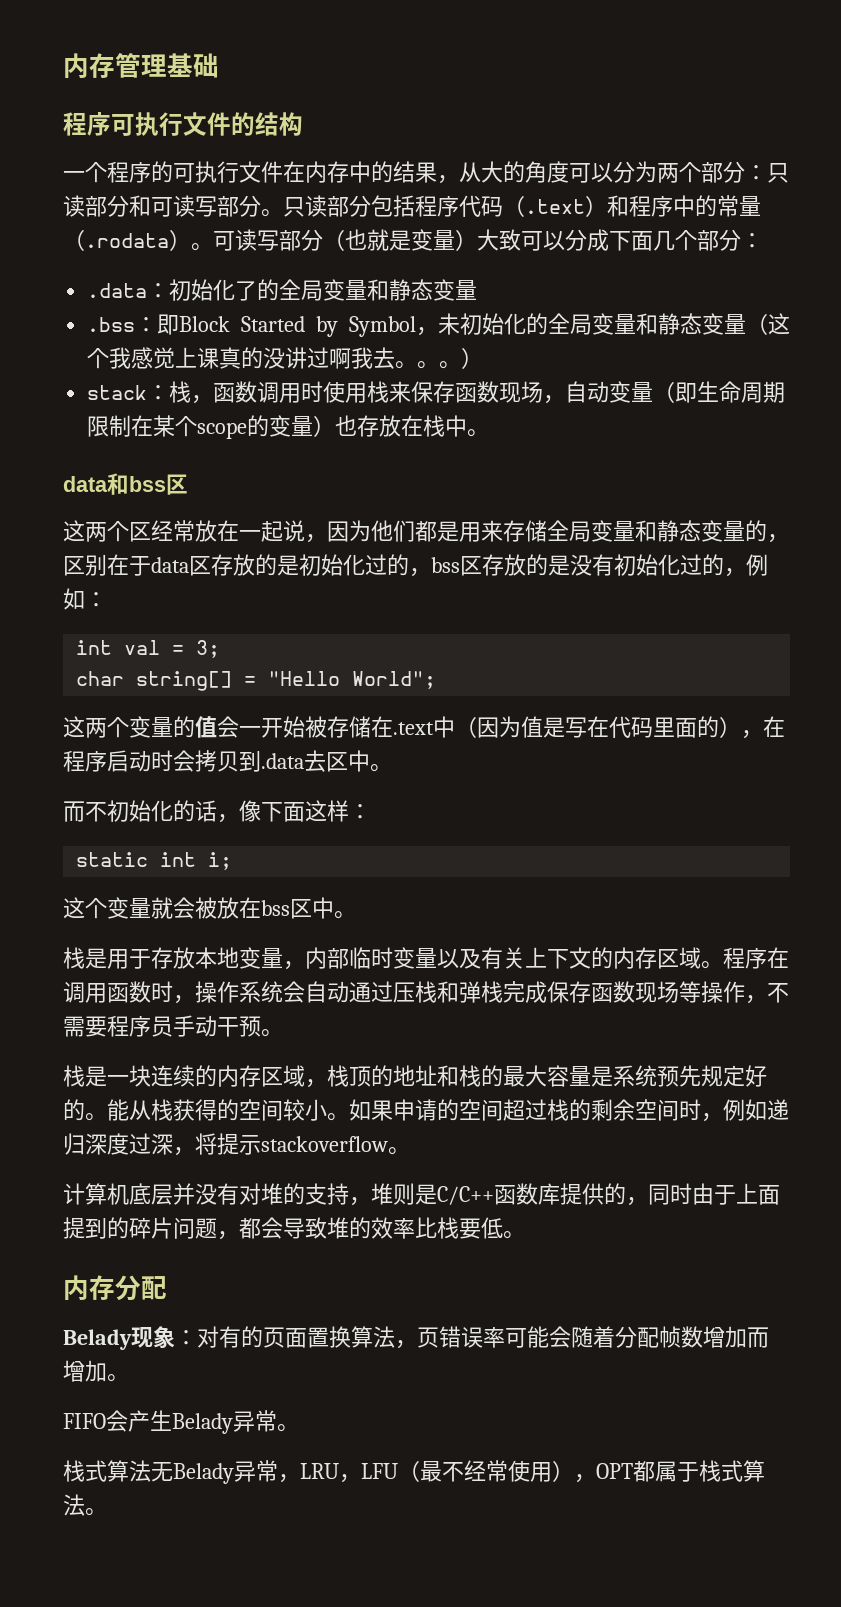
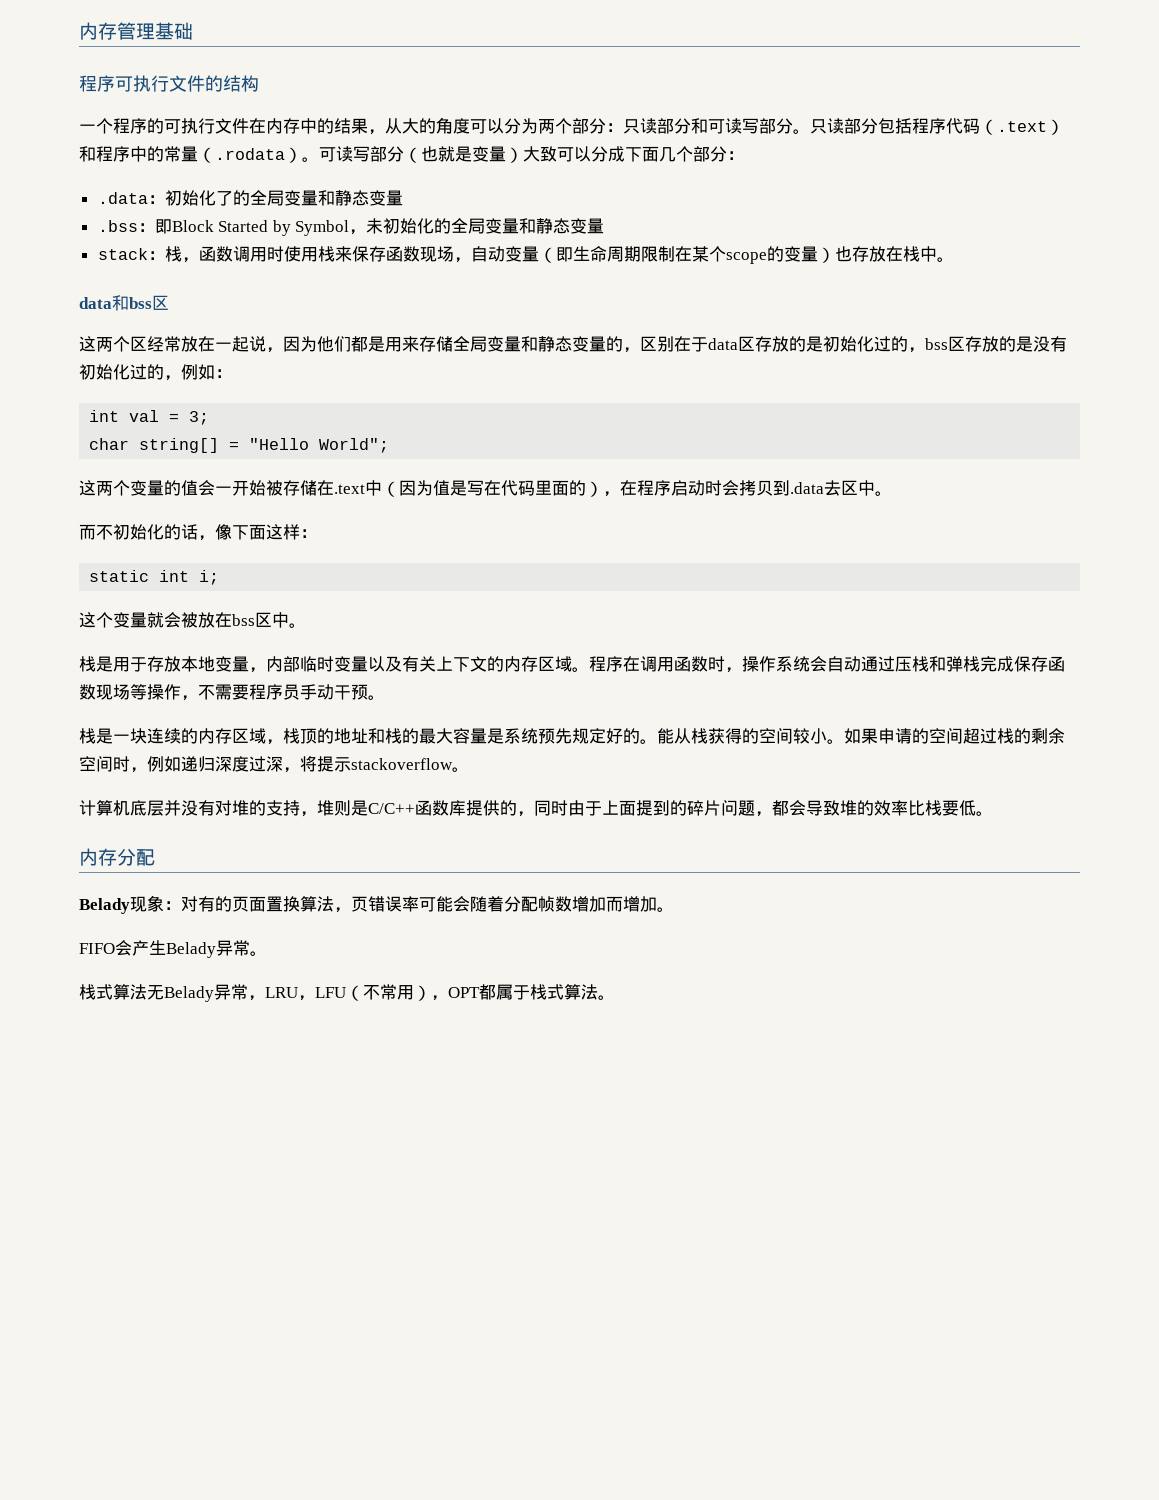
[745,313,790,335] [87,347,484,369] （这个我感觉上课真的没讲过啊我去。。。） -> (605, 226) none
[420,1460,530,1482] 最不经常使 -> [363,984,397,1000] 不常

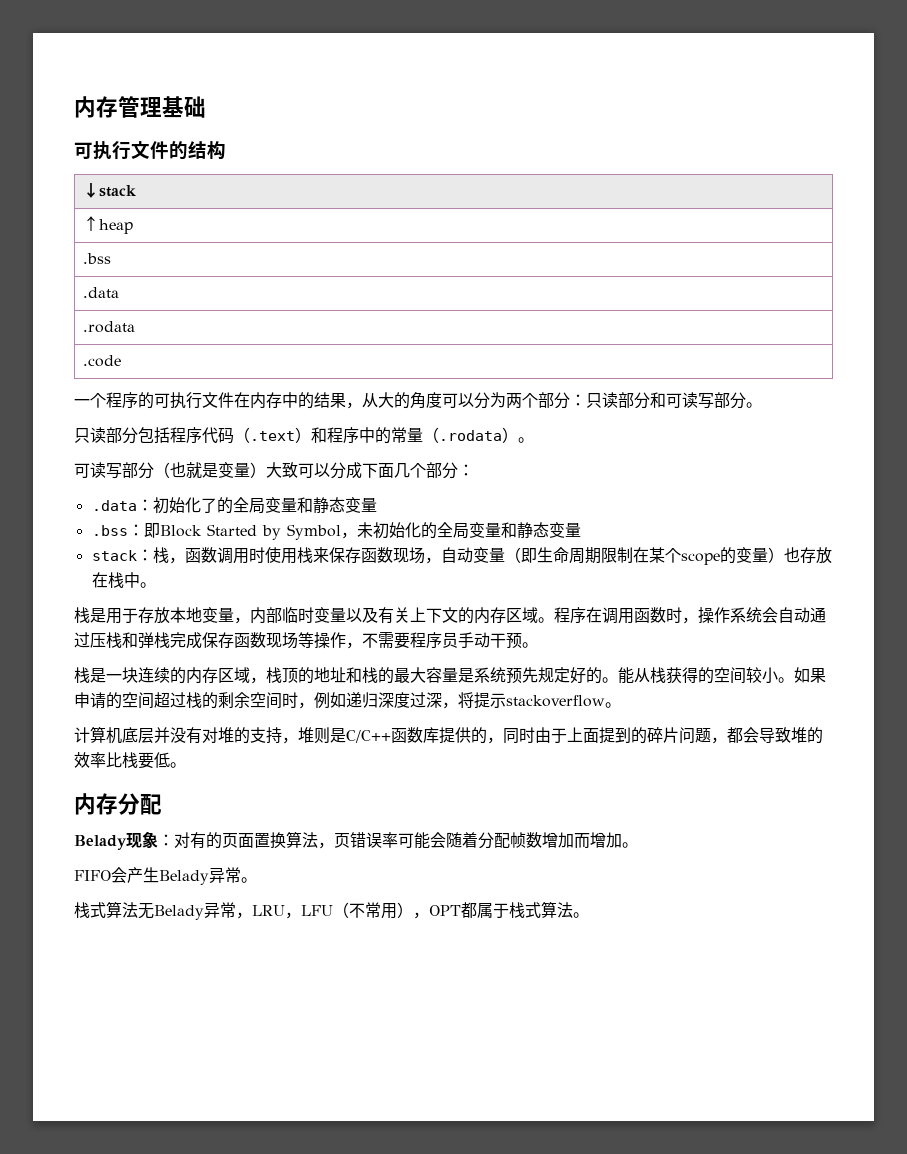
[79,75,115,92] 程序 -> (206, 107) none
(259, 83) none -> [82,183,136,198] [82,216,133,234] [82,253,111,264] [82,287,119,298] [82,321,135,333] [82,355,121,367] // ↓stack // ↑heap // .bss // .data // .rodata // .code
(810, 131) none -> (762, 405) //
(319, 159) none -> (534, 440) //
[79,295,169,311] [79,336,1067,353] [79,364,232,381] [89,410,210,425] [89,438,390,453] [79,480,892,497] [79,524,317,541] [89,570,220,585] [79,612,306,628] // data和bss区 // 这两个区经常放在一起说，因为他们都是用来存储全局变量和静态变量的，区别在于data区存放的是初始化过的，bss区存放的是没有初始化过的，例如： // int val = 3; // char string[] = "Hello World"; // 这两个变量的值会一开始被存储在.text中（因为值是写在代码里面的），在程序启动时会拷贝到.data去区中。 // 而不初始化的话，像下面这样： // static int i; // 这个变量就会被放在bss区中。 -> (156, 585) none

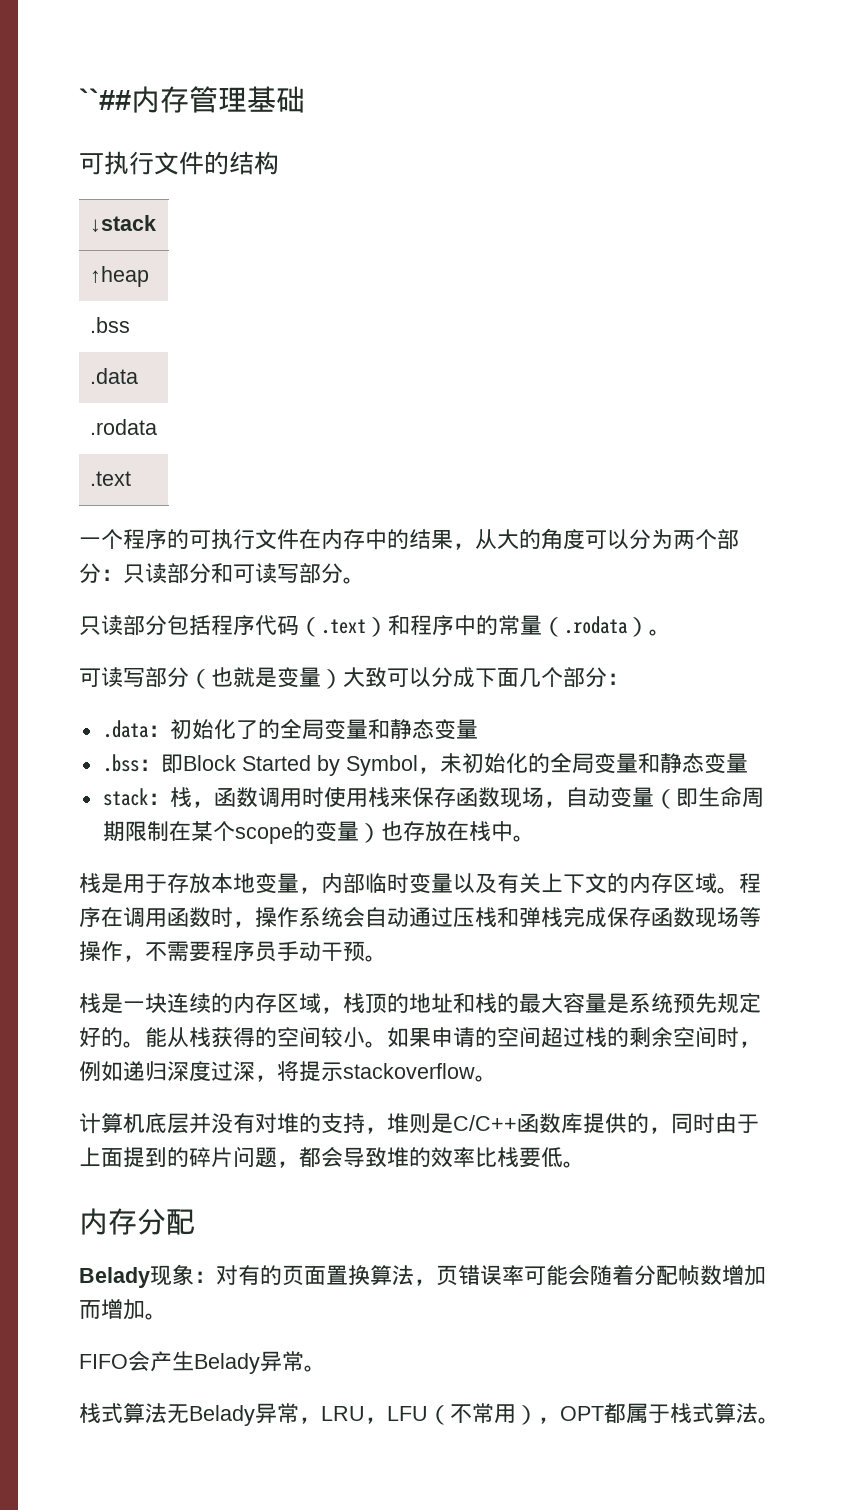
(74, 107) none -> [79,88,131,110] ``##
[82,355,121,367] .code -> [89,471,131,486] .text

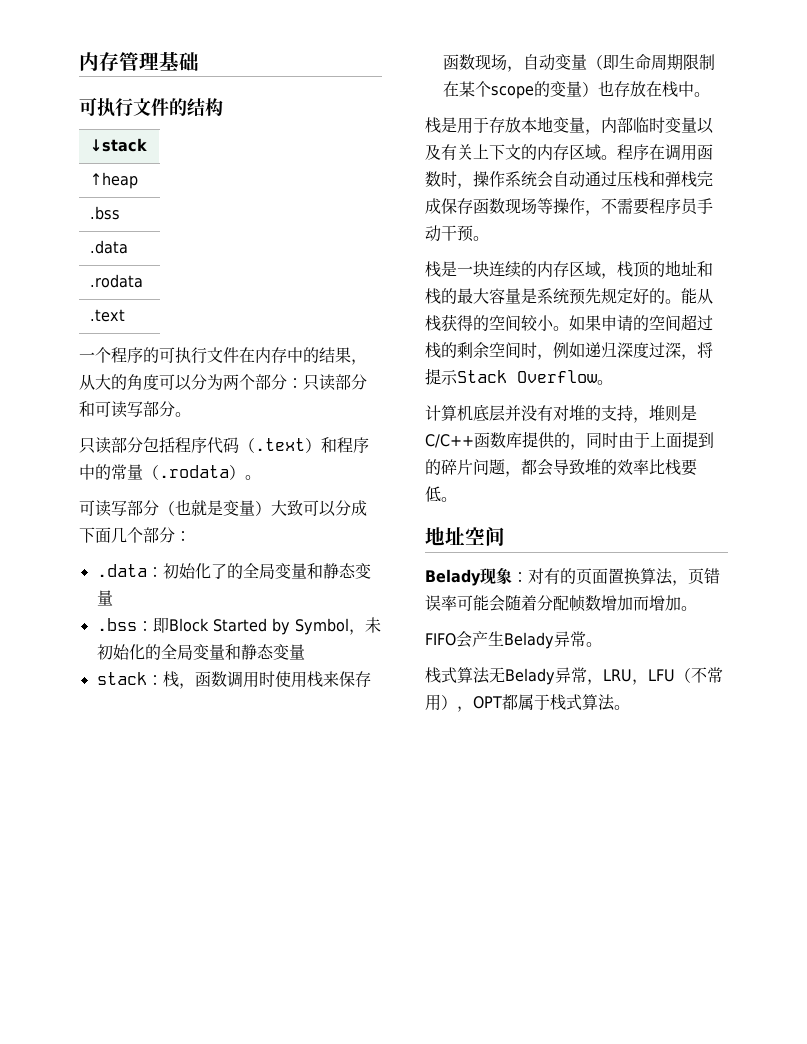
[79,88,131,110] ``## -> (79, 61) none
[343,1063,475,1079] stackoverflow -> [457,370,597,383] Stack Overflow
[79,1208,195,1235] 内存分配 -> [425,527,505,546] 地址空间

